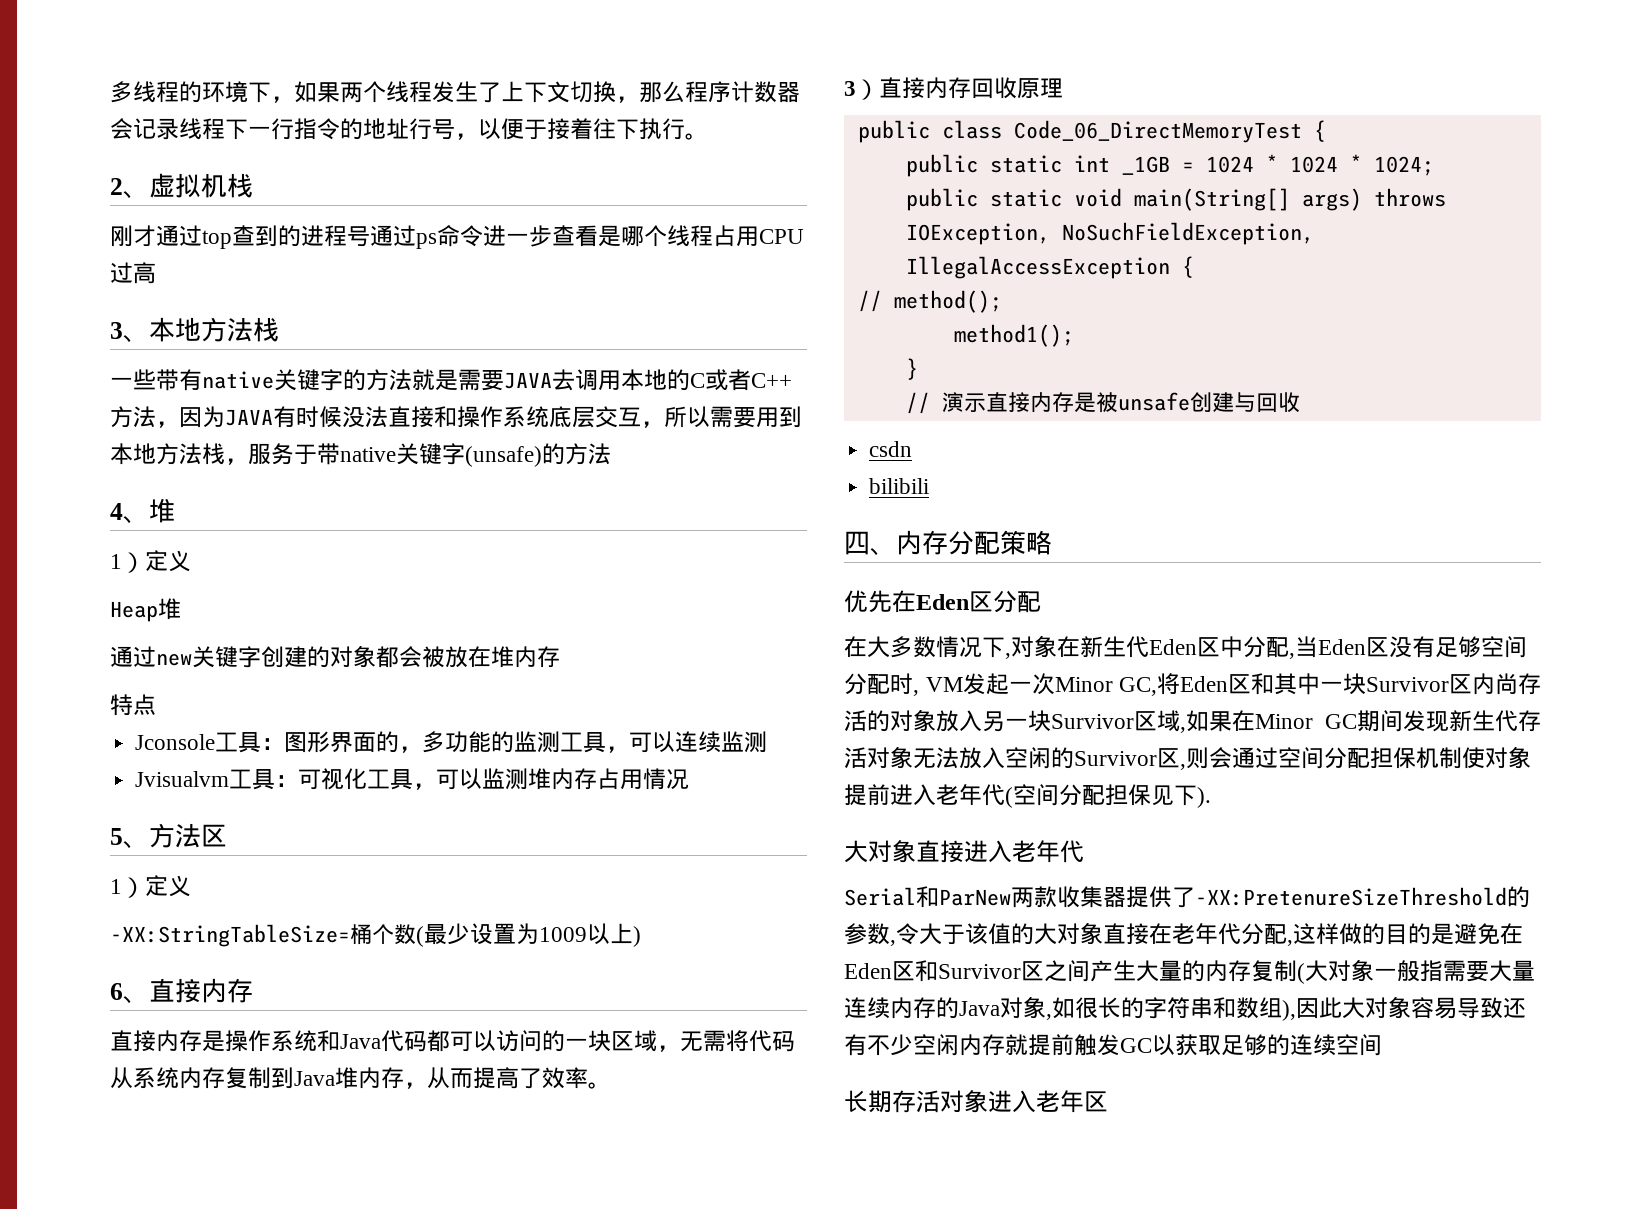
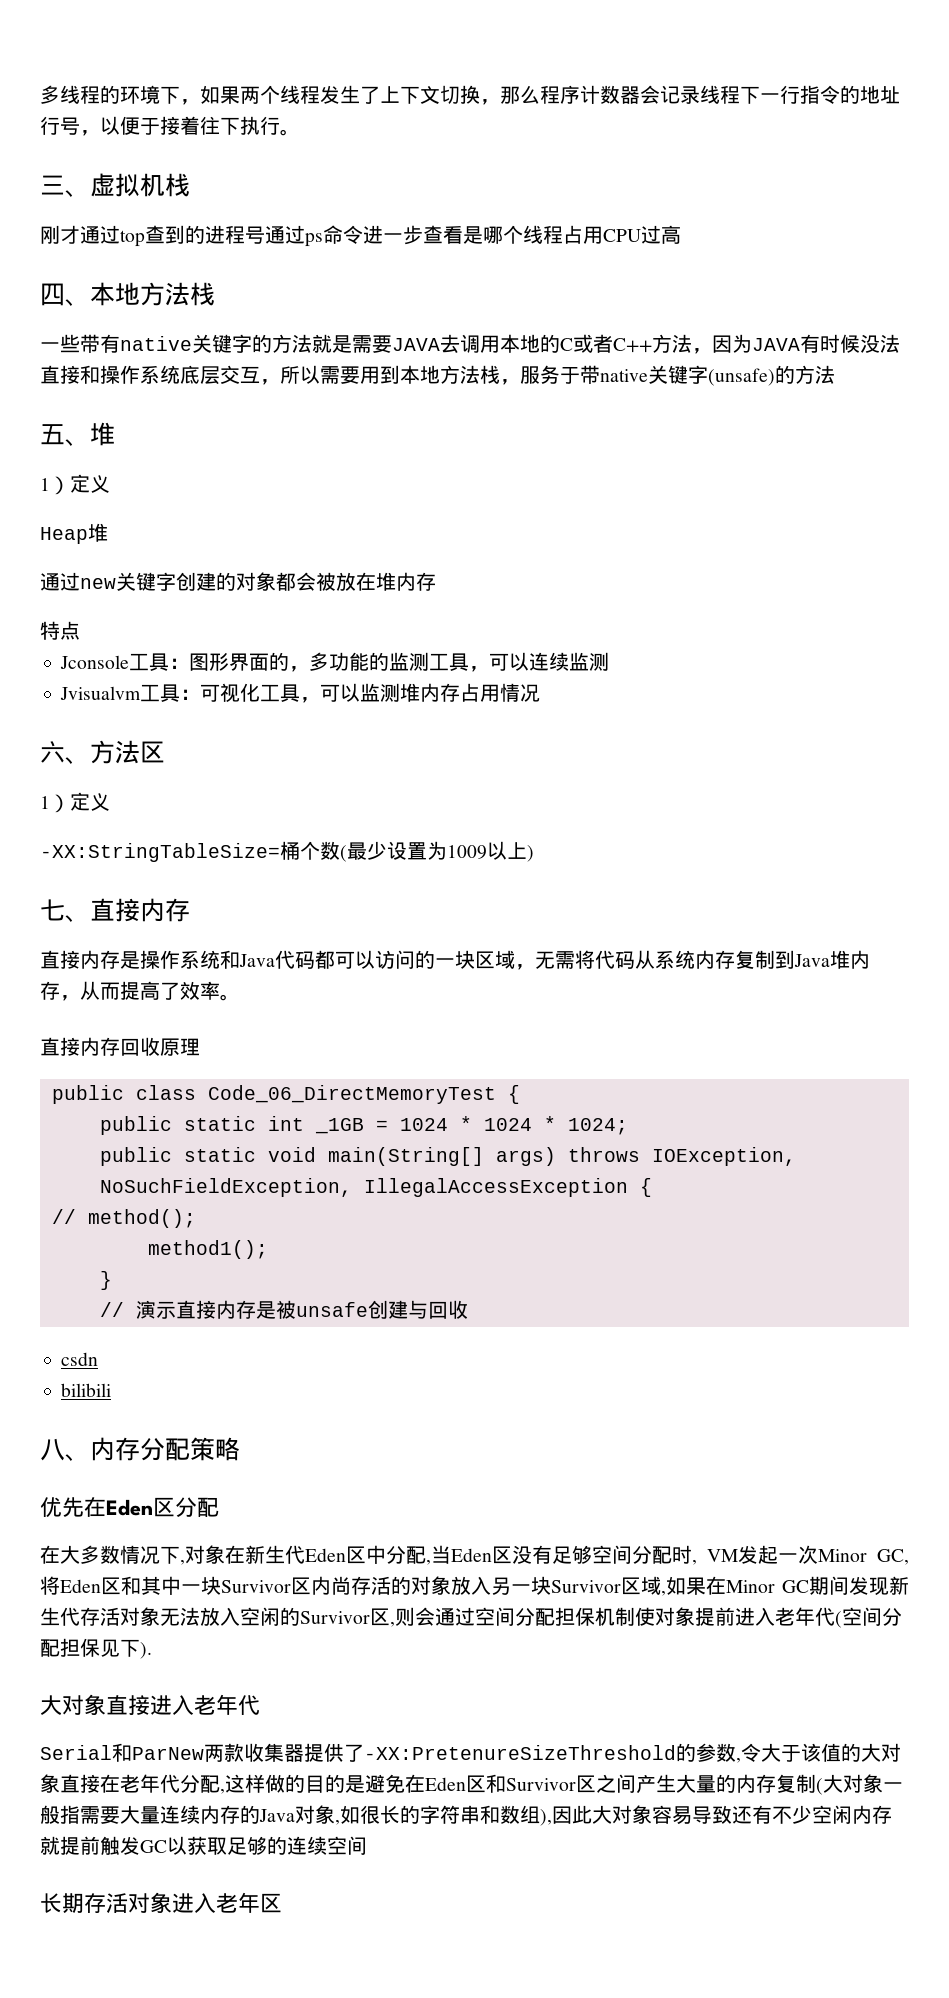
[110,178,123,195] 2 -> [40,175,65,195] 三
[110,322,123,339] 3 -> [40,283,65,306] 四
[110,503,123,520] 4 -> [40,424,65,445] 五
[110,828,123,845] 5 -> [40,741,65,763] 六
[110,983,123,1000] 6 -> [40,899,65,921] 七
[844,79,879,100] 3） -> (240, 997) none
[844,531,870,555] 四 -> [40,1438,65,1461] 八

